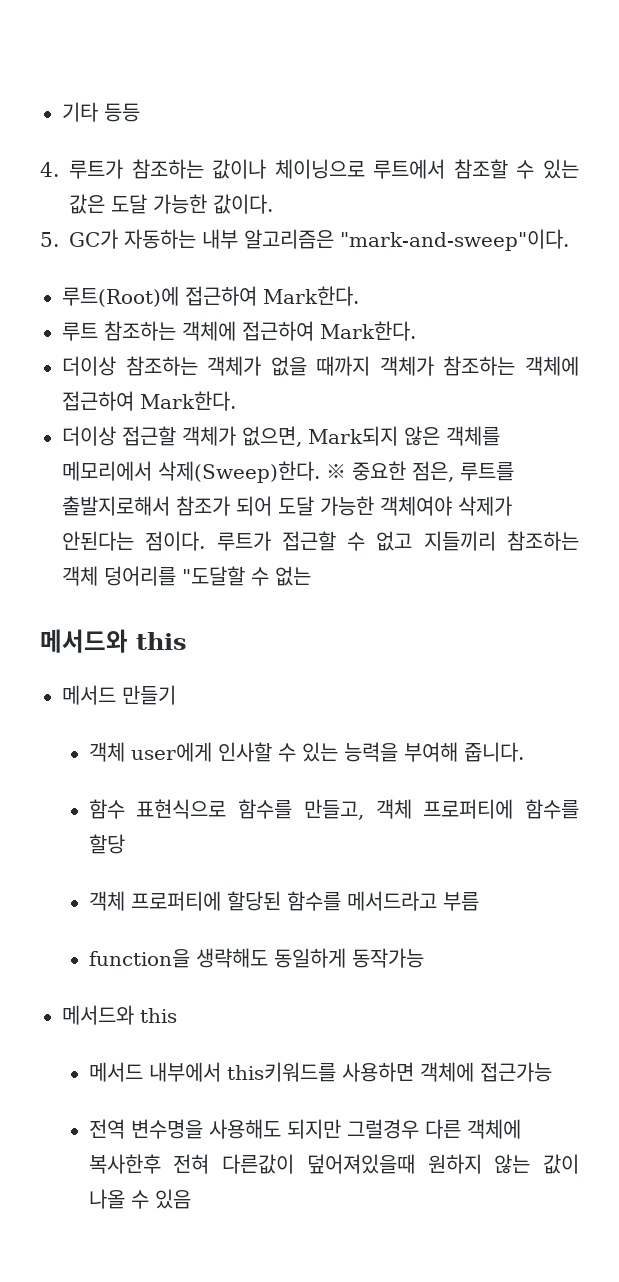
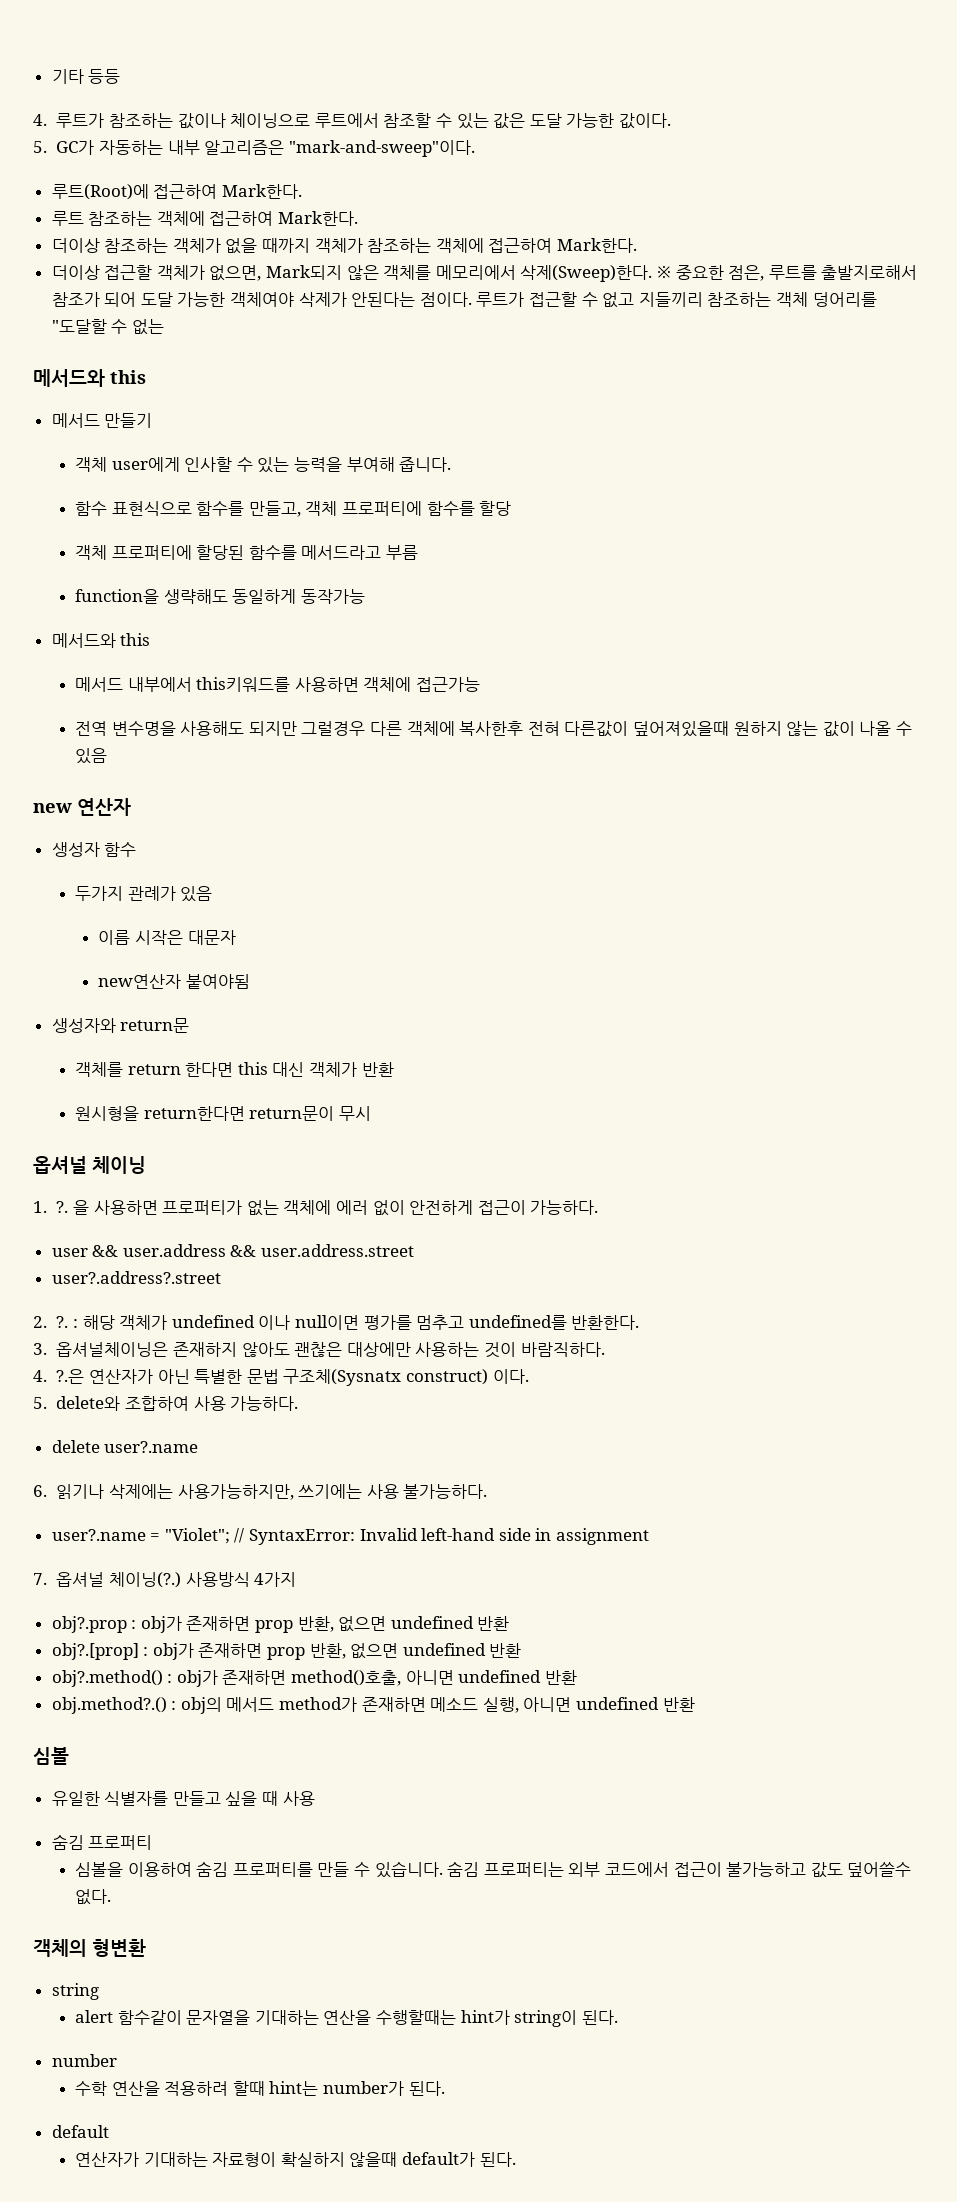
(191, 1199) none -> [33,798,131,816] [51,842,137,857] [75,886,213,902] [98,930,236,945] [98,974,251,989] [51,1018,190,1033] [75,1062,394,1077] [75,1106,371,1121] [33,1156,146,1174] [33,1200,599,1216] [51,1244,415,1257] [51,1271,221,1284] [33,1315,640,1330] [33,1342,605,1358] [33,1369,529,1386] [33,1396,299,1411] [51,1440,199,1453] [33,1484,488,1500] [51,1528,650,1545] [33,1572,297,1588] [51,1616,510,1633] [51,1643,522,1660] [51,1670,577,1687] [51,1697,695,1714] [33,1747,69,1765] [51,1791,315,1806] [51,1834,153,1850] [75,1861,912,1878] [75,1889,112,1905] [33,1939,146,1957] [51,1983,99,2000] [75,2010,618,2027] [51,2054,117,2067] [75,2081,445,2096] [51,2125,109,2138] [75,2152,516,2167] // new 연산자 // 생성자 함수 // 두가지 관례가 있음 // 이름 시작은 대문자 // new연산자 붙여야됨 // 생성자와 return문 // 객체를 return 한다면 this 대신 객체가 반환 // 원시형을 return한다면 return문이 무시 // 옵셔널 체이닝 // 1. ?. 을 사용하면 프로퍼티가 없는 객체에 에러 없이 안전하게 접근이 가능하다. // user && user.address && user.address.street // user?.address?.street // 2. ?. : 해당 객체가 undefined 이나 null이면 평가를 멈추고 undefined를 반환한다. // 3. 옵셔널체이닝은 존재하지 않아도 괜찮은 대상에만 사용하는 것이 바람직하다. // 4. ?.은 연산자가 아닌 특별한 문법 구조체(Sysnatx construct) 이다. // 5. delete와 조합하여 사용 가능하다. // delete user?.name // 6. 읽기나 삭제에는 사용가능하지만, 쓰기에는 사용 불가능하다. // user?.name = "Violet"; // SyntaxError: Invalid left-hand side in assignment // 7. 옵셔널 체이닝(?.) 사용방식 4가지 // obj?.prop : obj가 존재하면 prop 반환, 없으면 undefined 반환 // obj?.[prop] : obj가 존재하면 prop 반환, 없으면 undefined 반환 // obj?.method() : obj가 존재하면 method()호출, 아니면 undefined 반환 // obj.method?.() : obj의 메서드 method가 존재하면 메소드 실행, 아니면 undefined 반환 // 심볼 // 유일한 식별자를 만들고 싶을 때 사용 // 숨김 프로퍼티 // 심볼을 이용하여 숨김 프로퍼티를 만들 수 있습니다. 숨김 프로퍼티는 외부 코드에서 접근이 불가능하고 값도 덮어쓸수 없다. // 객체의 형변환 // string // alert 함수같이 문자열을 기대하는 연산을 수행할때는 hint가 string이 된다. // number // 수학 연산을 적용하려 할때 hint는 number가 된다. // default // 연산자가 기대하는 자료형이 확실하지 않을때 default가 된다.

